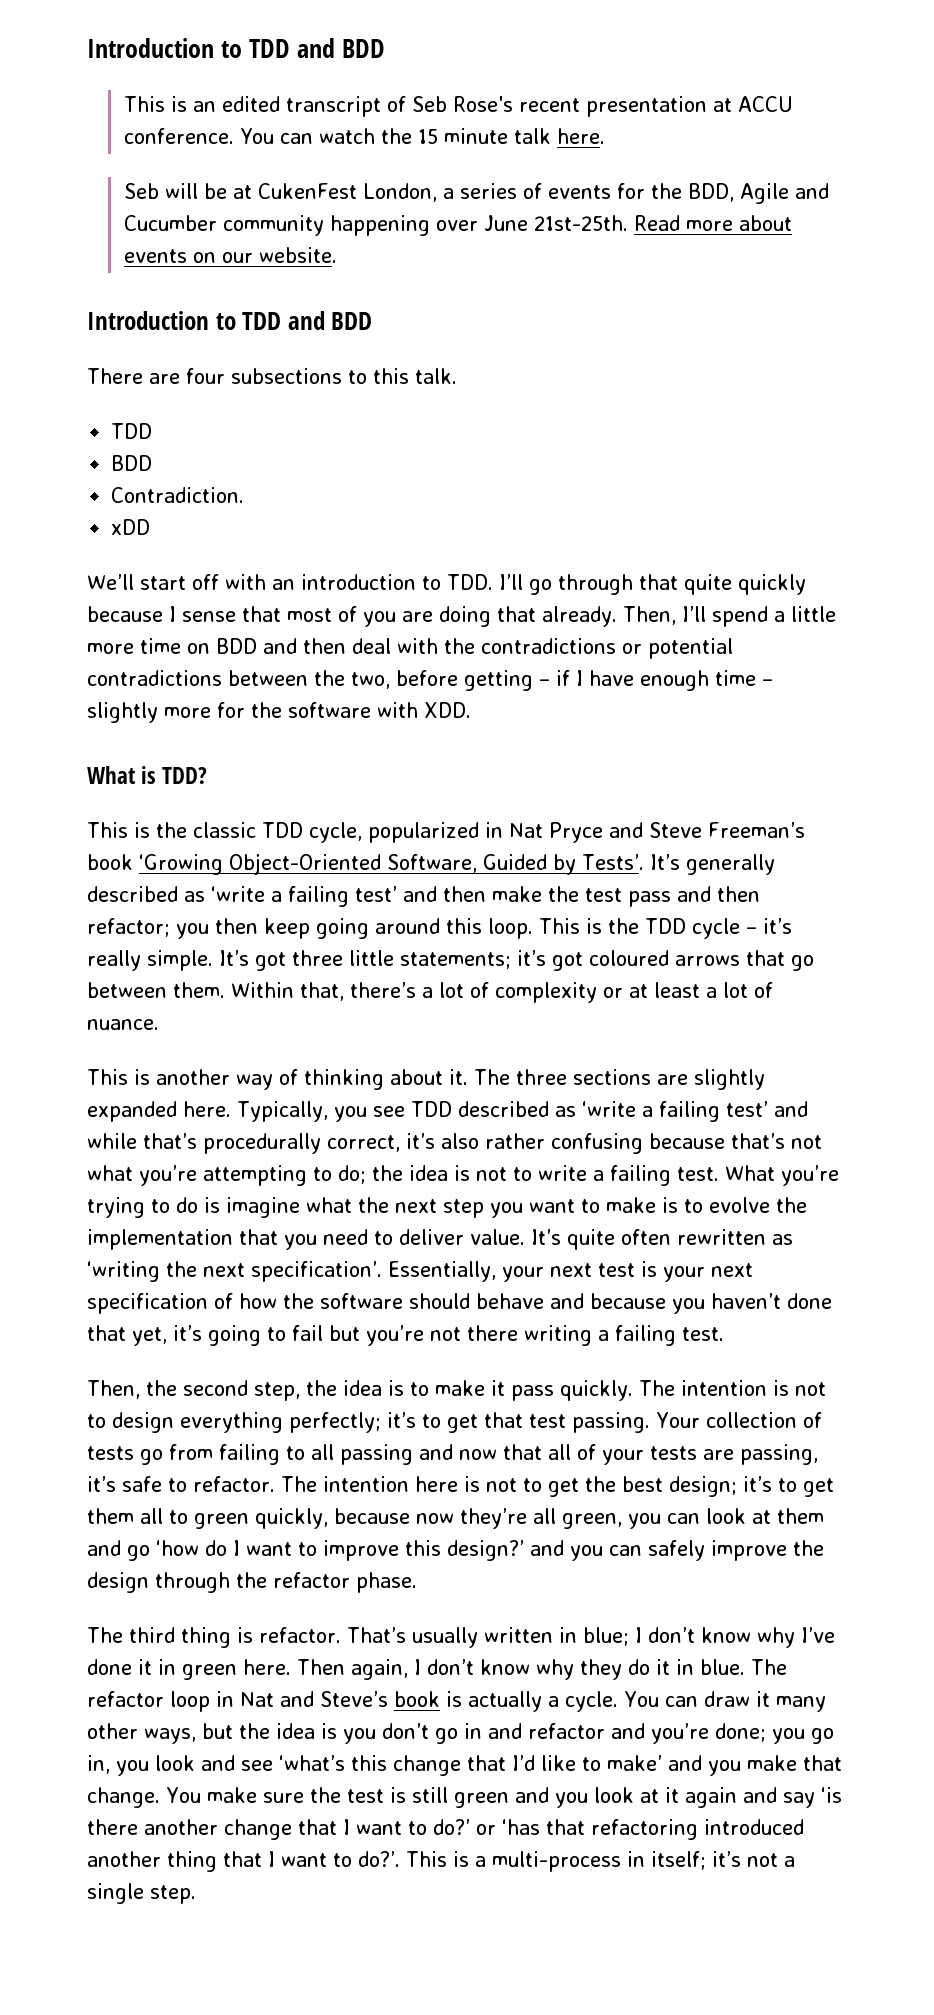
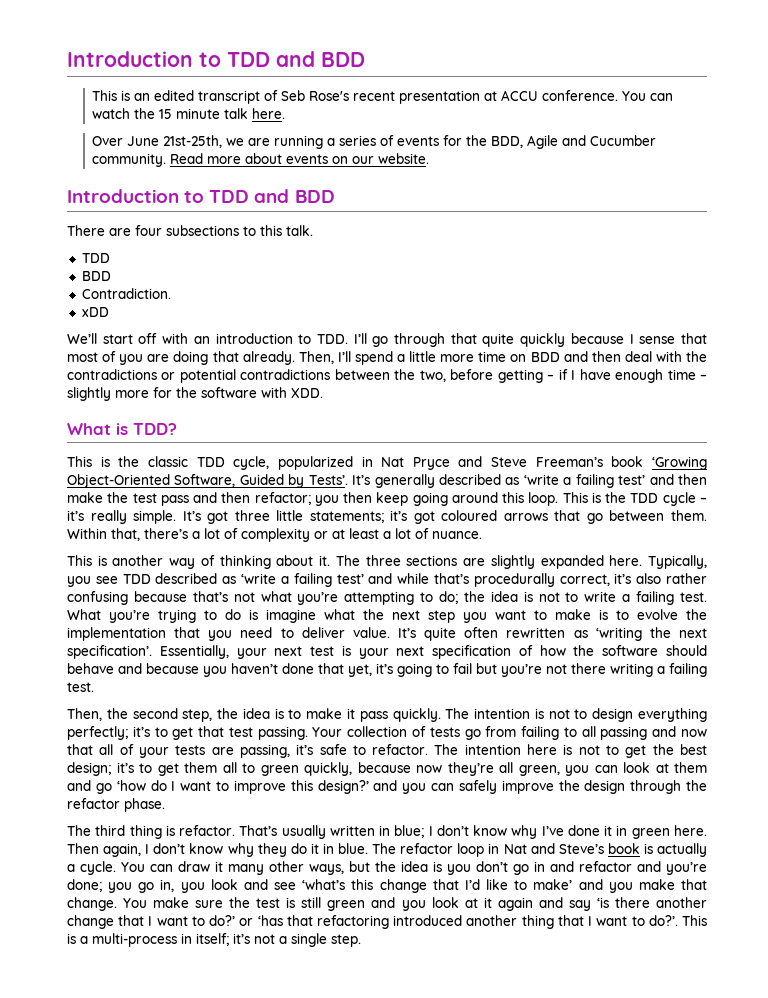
[123,183,438,202] Seb will be at CukenFest London, -> [92,135,324,149] Over June 21st-25th, we are running
[222,215,628,236] community happening over June 21st-25th. -> [92,153,167,167] community.

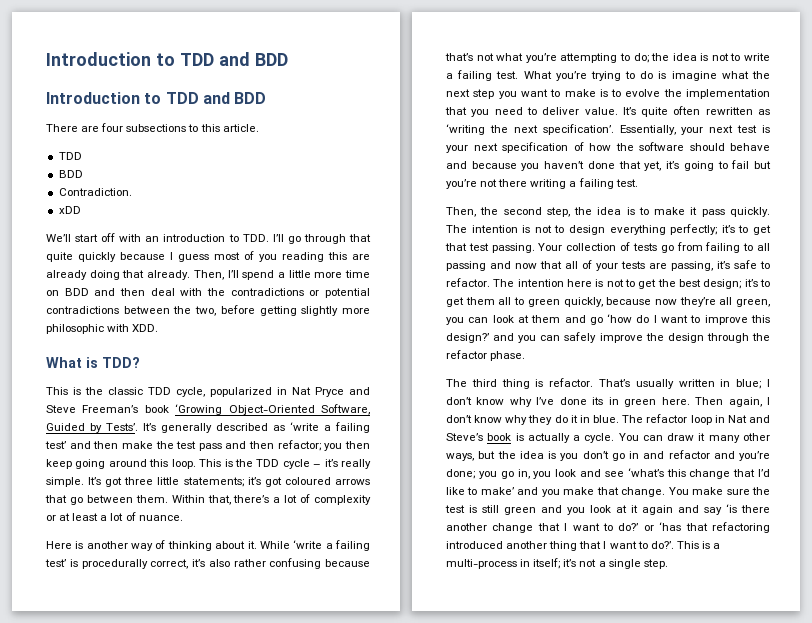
[67,51,365,67] [92,90,674,104] [92,108,286,119] [92,135,657,149] [92,153,430,167] Introduction to TDD and BDD // This is an edited transcript of Seb Rose's recent presentation at ACCU conference. You can watch the 15 minute talk here. // Over June 21st-25th, we are running a series of events for the BDD, Agile and Cucumber community. Read more about events on our website. -> [46,52,288,66] Introduction to TDD and BDD
[286,225,313,236] talk. -> [222,124,259,132] article.
[639,333,707,344] sense that -> [178,254,209,262] guess
[147,354,170,362] are -> [282,252,370,262] [46,270,87,280] reading this are already
[547,369,707,383] [67,387,257,401] – if I have enough time – slightly more for the software -> [301,306,371,316] [46,324,104,334] slightly more philosophic
[67,555,92,566] This -> [46,541,72,549] Here
[335,555,707,569] [67,573,469,587] The three sections are slightly expanded here. Typically, you see TDD described as ‘write a failing test’ and while that’s -> [259,540,371,551] [45,559,78,567] While ‘write a failing test’ is
[604,825,613,836] it -> [592,397,604,405] its

